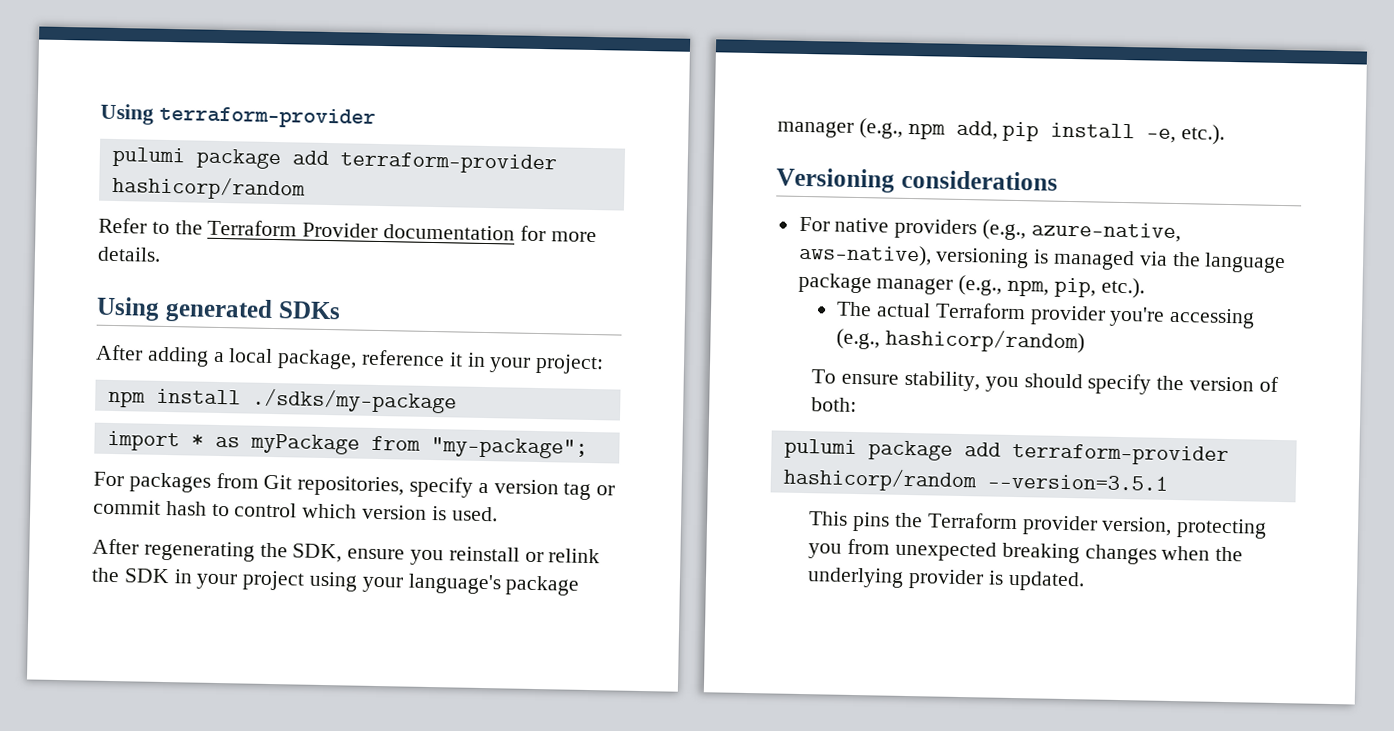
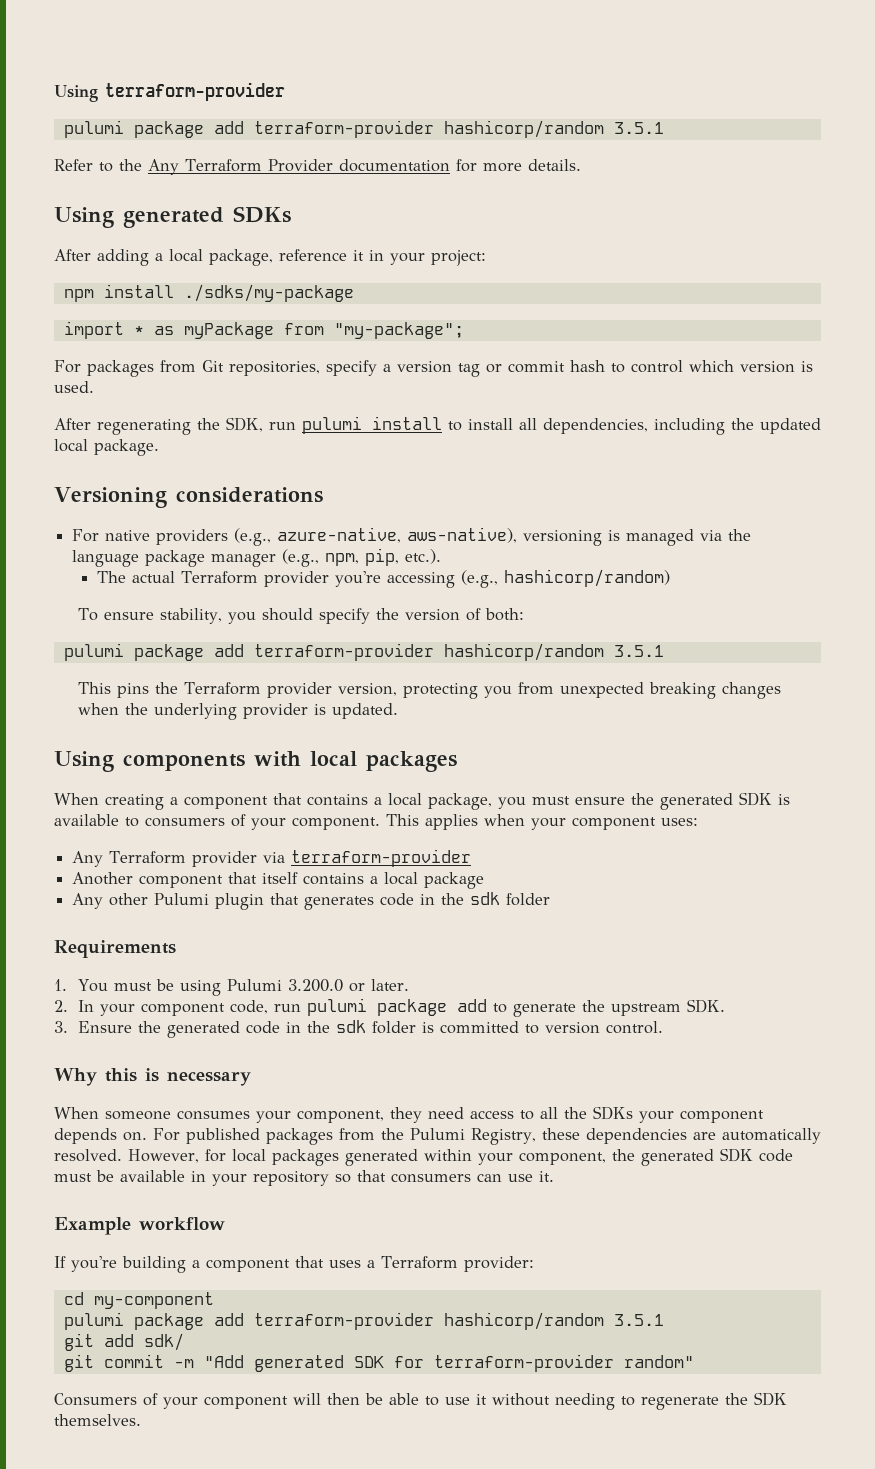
(306, 188) none -> [613,122,664,134] 3.5.1
(203, 227) none -> [148,159,179,175] Any
[347,546,601,566] [91,567,580,596] [777,118,1226,145] ensure you reinstall or relink the SDK in your project using your language's package manager (e.g., npm add, pip install -e, etc.). -> [269,416,821,435] [54,439,159,456] run pulumi install to install all dependencies, including the updated local package.
[986,473,1168,491] --version=3.5.1 -> [613,645,664,657] 3.5.1
(1085, 581) none -> [54,751,457,772] [54,792,790,810] [54,814,698,830] [72,849,472,867] [72,872,485,889] [72,892,551,910] [54,940,176,958] [54,979,410,996] [54,998,726,1017] [54,1020,664,1038] [54,1068,251,1086] [54,1106,764,1123] [54,1128,821,1145] [54,1148,793,1166] [54,1170,554,1186] [54,1217,225,1235] [54,1256,534,1273] [63,1292,214,1309] [63,1312,664,1330] [63,1333,184,1351] [63,1354,694,1372] [54,1392,787,1410] [54,1414,141,1426] // Using components with local packages // When creating a component that contains a local package, you must ensure the generated SDK is available to consumers of your component. This applies when your component uses: // Any Terraform provider via terraform-provider // Another component that itself contains a local package // Any other Pulumi plugin that generates code in the sdk folder // Requirements // 1. You must be using Pulumi 3.200.0 or later. // 2. In your component code, run pulumi package add to generate the upstream SDK. // 3. Ensure the generated code in the sdk folder is committed to version control. // Why this is necessary // When someone consumes your component, they need access to all the SDKs your component depends on. For published packages from the Pulumi Registry, these dependencies are automatically resolved. However, for local packages generated within your component, the generated SDK code must be available in your repository so that consumers can use it. // Example workflow // If you're building a component that uses a Terraform provider: // cd my-component // pulumi package add terraform-provider hashicorp/random 3.5.1 // git add sdk/ // git commit -m "Add generated SDK for terraform-provider random" // Consumers of your component will then be able to use it without needing to regenerate the SDK themselves.

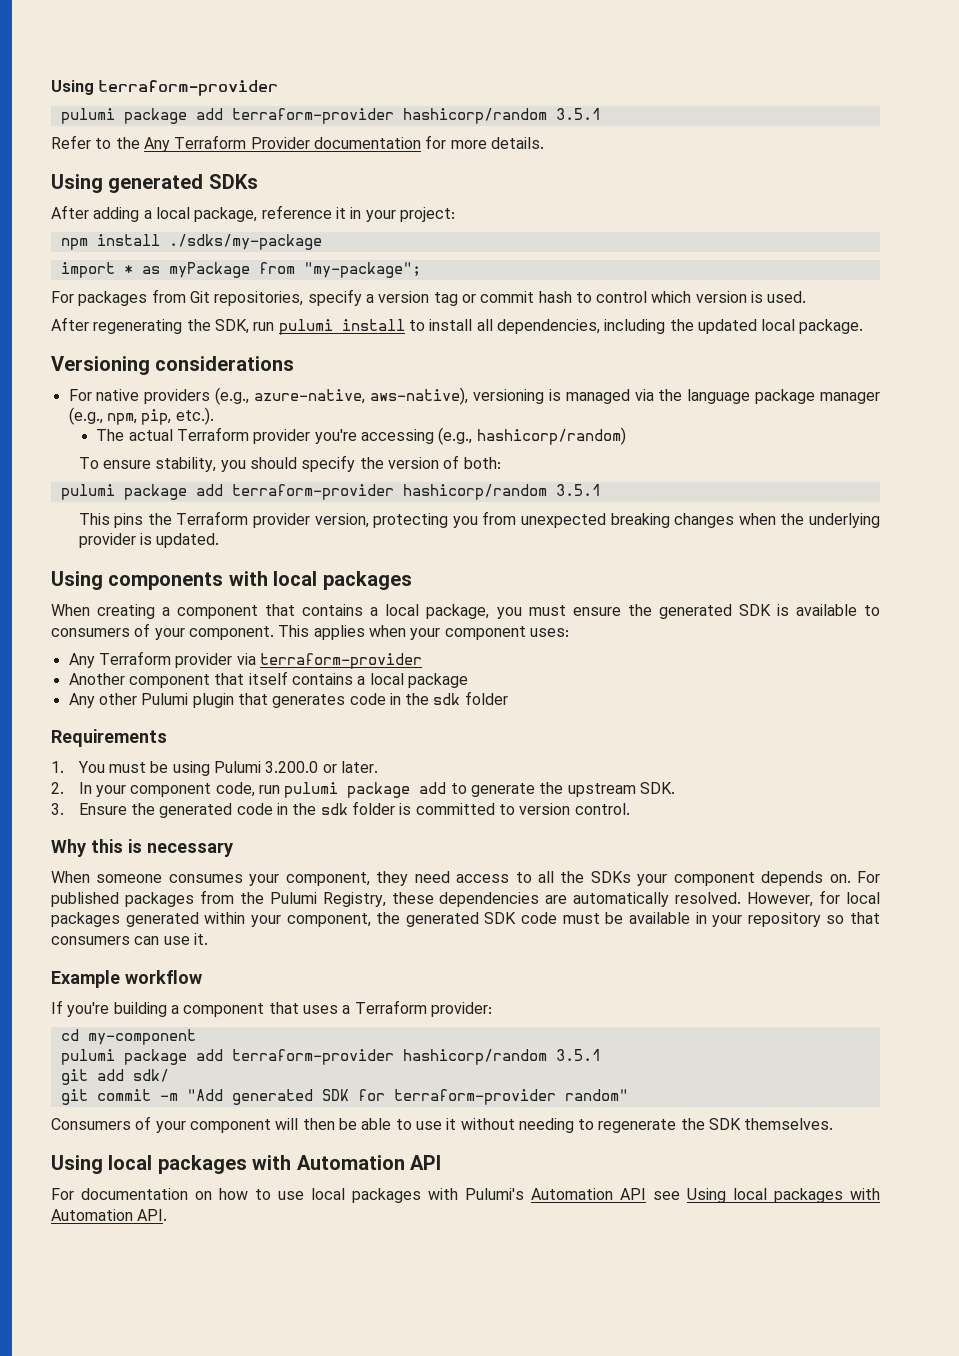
(141, 1420) none -> [51,1155,441,1174] [51,1188,880,1203] [51,1209,168,1221] // Using local packages with Automation API // For documentation on how to use local packages with Pulumi's Automation API see Using local packages with Automation API.

